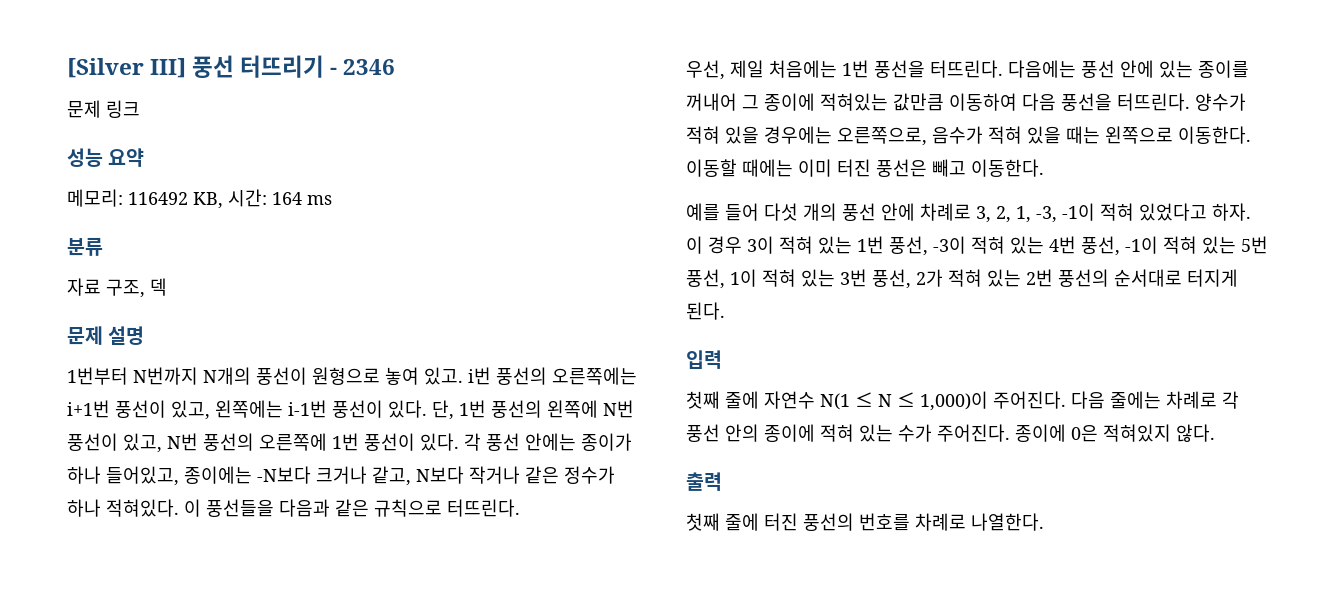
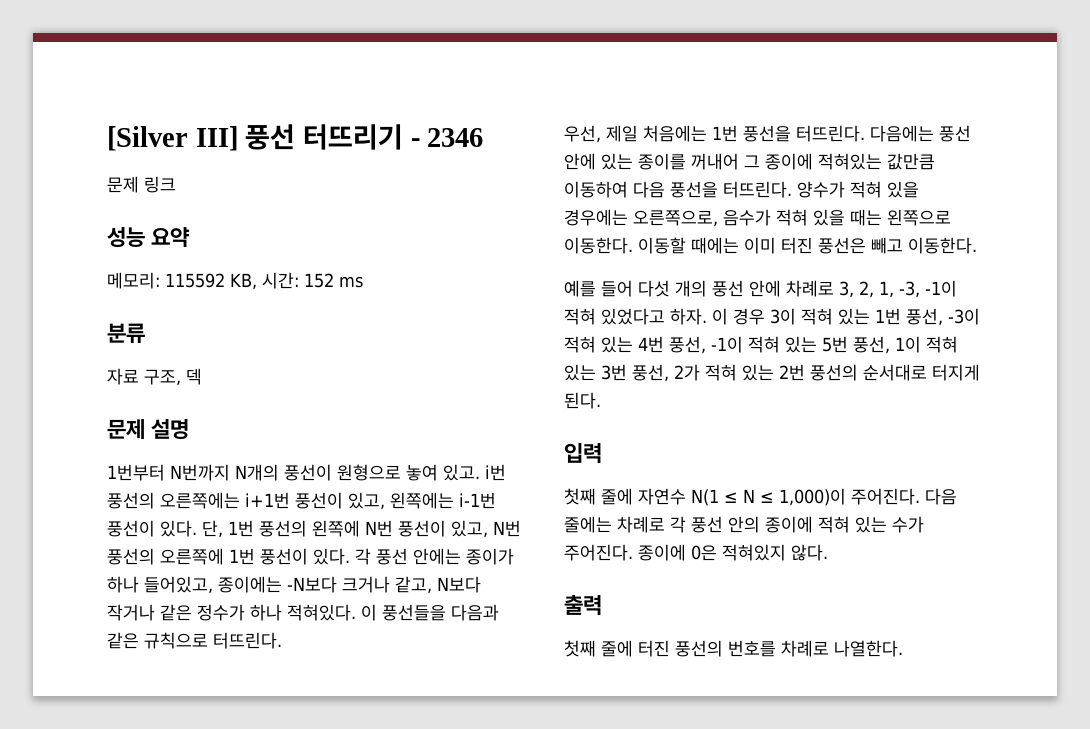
[128,192,188,205] 116492 -> [165,273,225,288] 115592
[272,192,302,205] 164 -> [304,273,334,288] 152

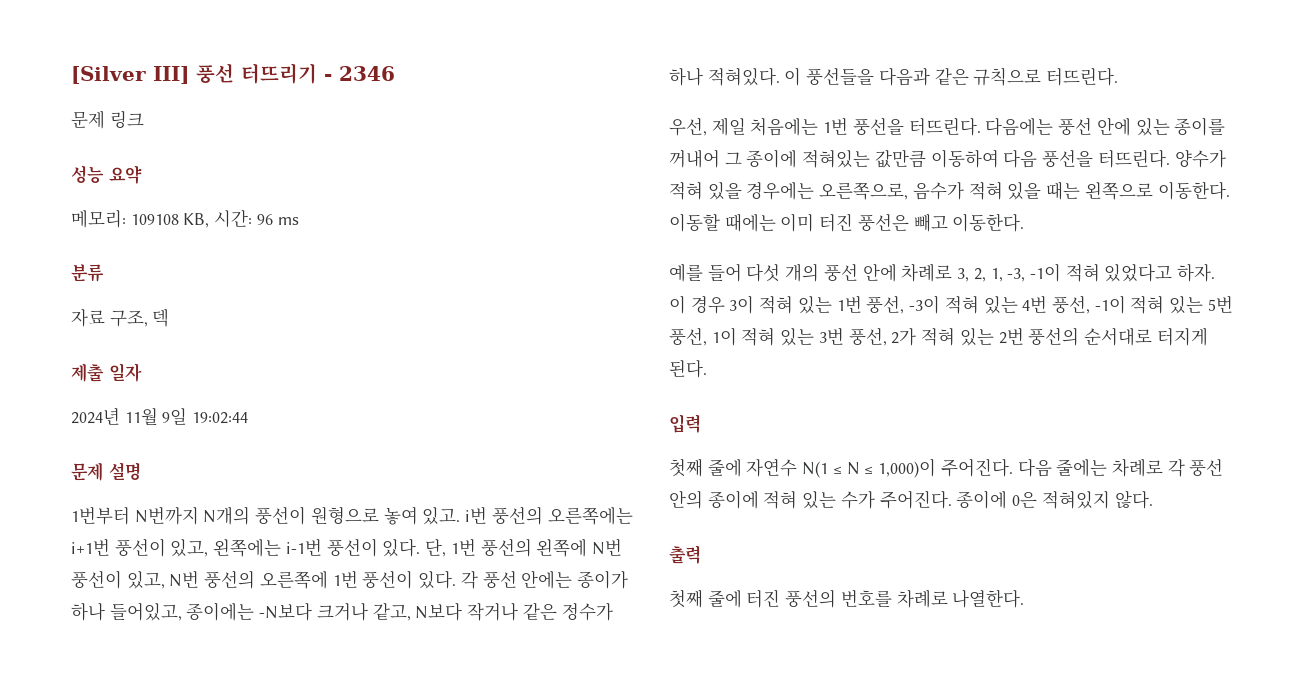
[165,273,225,288] 115592 -> [130,214,179,225] 109108
[304,273,334,288] 152 -> [256,214,273,225] 96
(202, 376) none -> [71,363,142,382] [71,407,249,425] // 제출 일자 // 2024년 11월 9일 19:02:44

